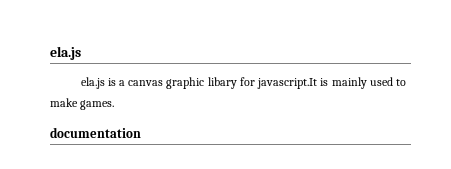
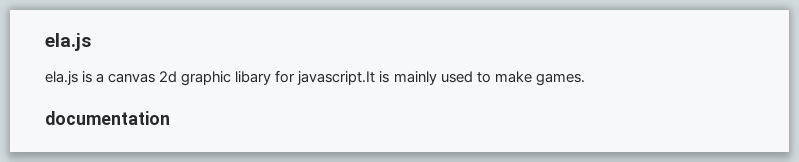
(164, 83) none -> [159,71,178,83] 2d

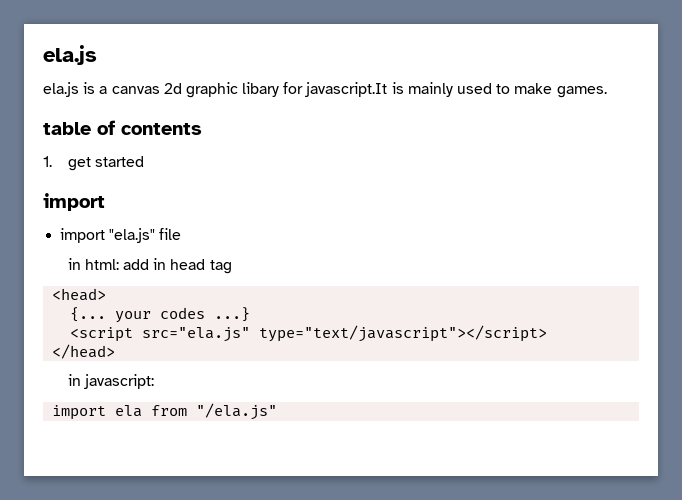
[45,111,170,125] documentation -> [43,120,202,135] [43,156,144,171] [43,193,105,211] [60,228,182,243] [67,258,232,274] [52,288,107,301] [70,307,251,323] [70,325,548,342] [52,344,116,359] [67,374,154,389] [52,403,278,420] table of contents // 1. get started // import // import "ela.js" file // in html: add in head tag // <head> // {... your codes ...} // <script src="ela.js" type="text/javascript"></script> // </head> // in javascript: // import ela from "/ela.js"

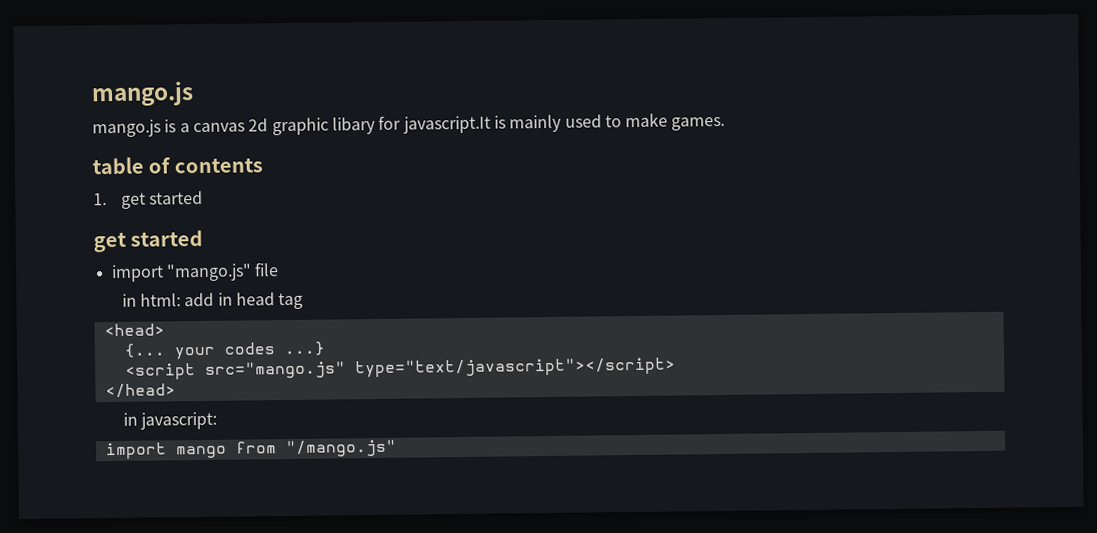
[43,45,97,65] [43,82,79,97] ela.js // ela.js -> [91,81,194,108] [92,119,161,138] mango.js // mango.js
[43,193,105,211] [60,228,156,243] import // import "ela.js" -> [93,229,204,253] [110,263,252,283] get started // import "mango.js"
[142,327,251,342] src="ela.js" -> [204,361,346,379] src="mango.js"
[115,403,278,420] ela from "/ela.js" -> [175,439,397,459] mango from "/mango.js"

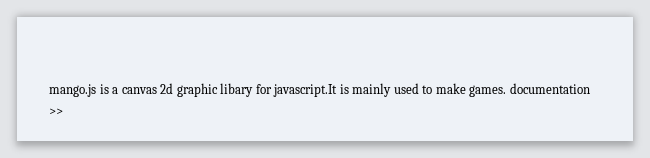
[91,81,194,108] [92,119,161,138] mango.js // mango.js -> [49,84,96,97] mango.js
[92,156,263,175] [93,190,204,209] [93,229,204,253] [110,262,280,283] [121,292,304,310] [103,323,165,337] [123,341,326,360] [124,357,676,380] [104,383,176,399] [122,411,218,430] [105,439,397,460] // table of contents // 1. get started // get started // import "mango.js" file // in html: add in head tag // <head> // {... your codes ...} // <script src="mango.js" type="text/javascript"></script> // </head> // in javascript: // import mango from "/mango.js" -> [509,83,590,94] [49,108,63,115] documentation >>

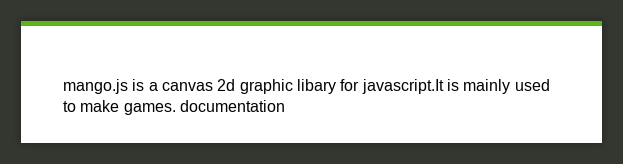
[49,108,63,115] >> -> (285, 106) none

